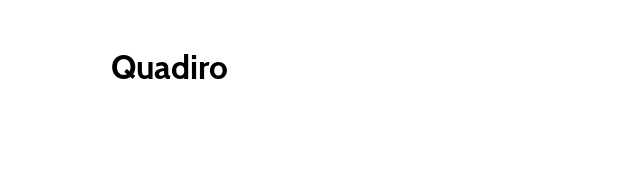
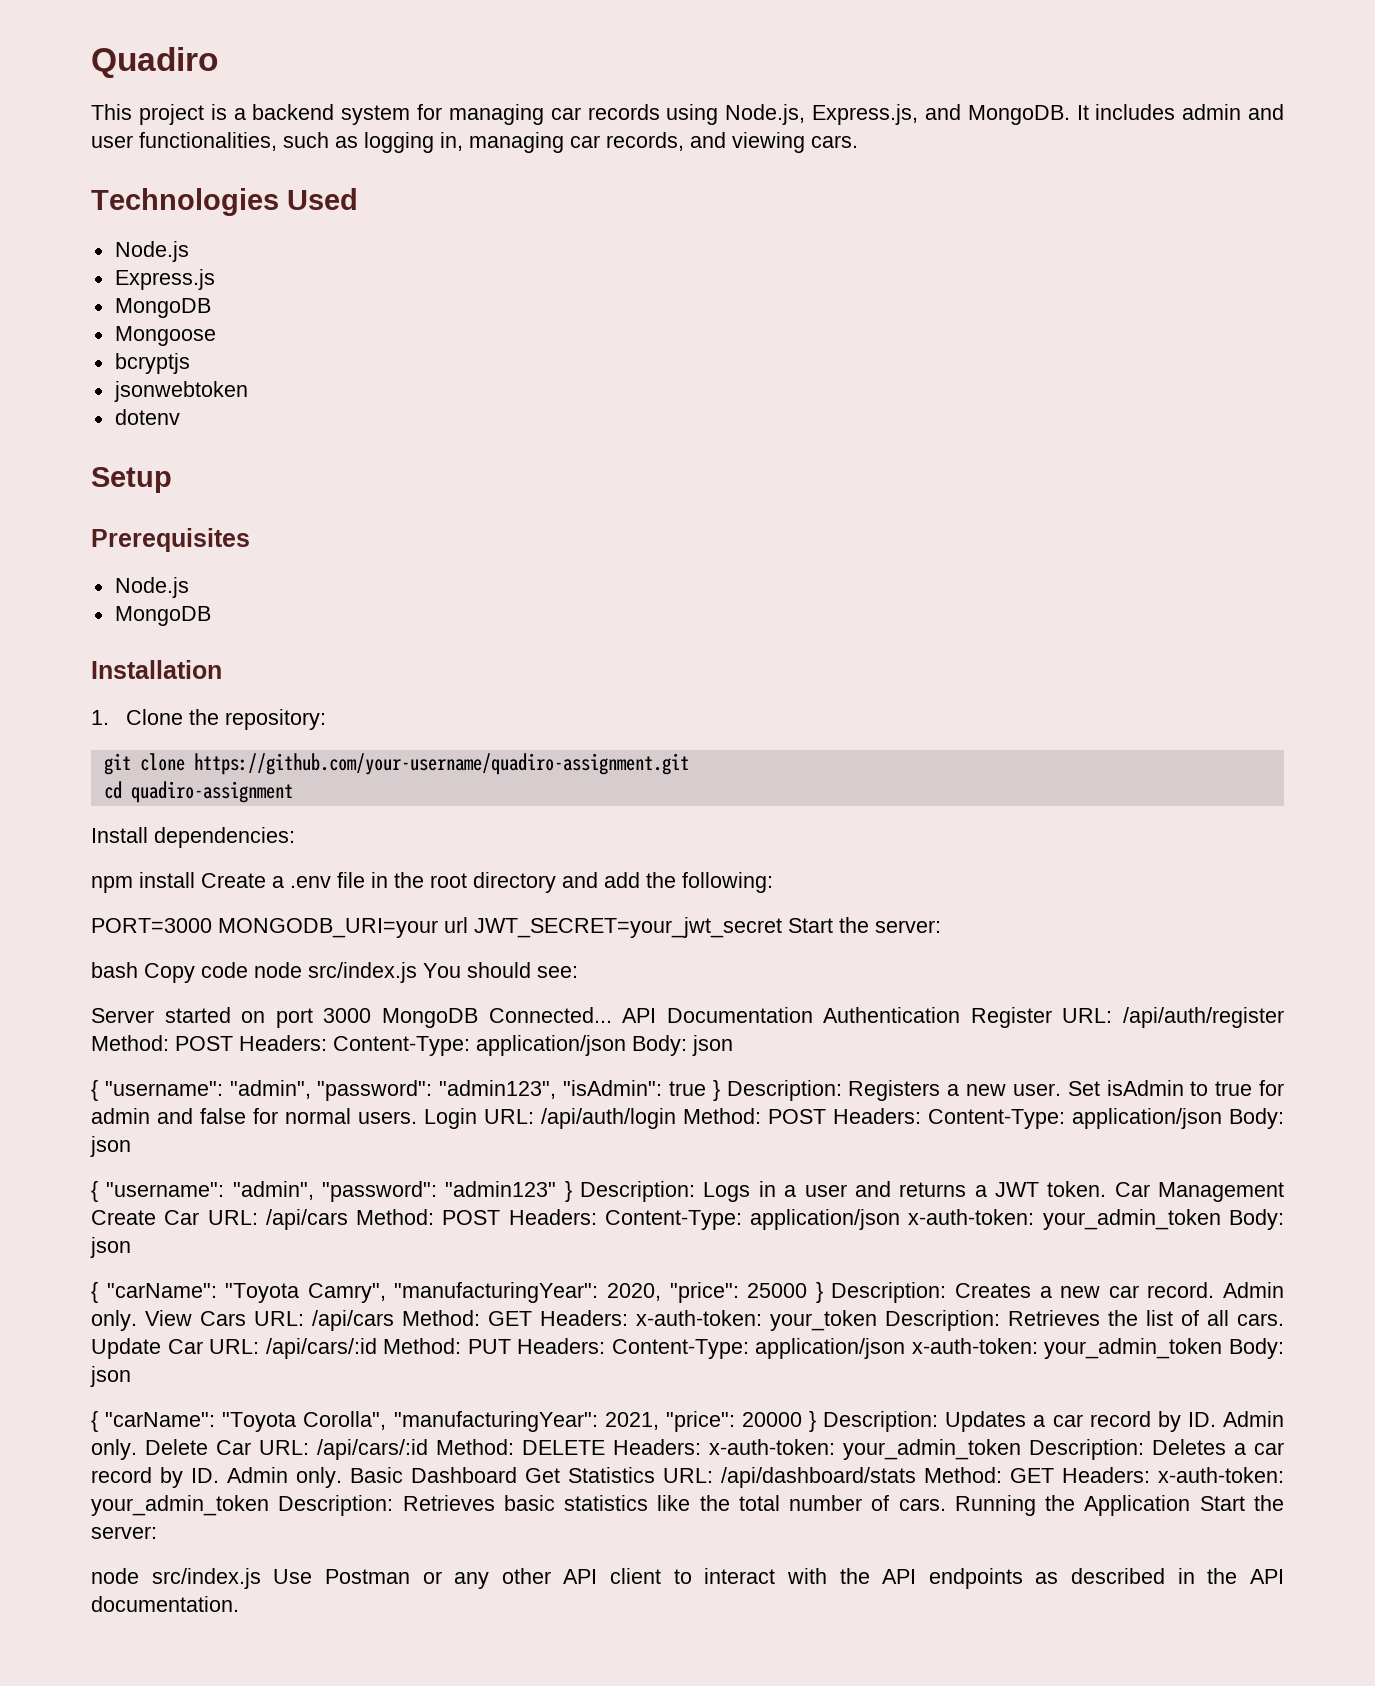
(228, 66) none -> [91,104,1284,125] [91,132,858,153] [91,188,358,216] [114,241,189,262] [114,269,215,290] [114,298,211,318] [114,326,216,346] [114,353,190,374] [113,381,248,402] [114,409,180,425] [91,467,172,493] [91,528,250,552] [114,577,189,598] [114,606,211,626] [91,660,222,679] [91,709,327,730] [103,753,689,775] [103,781,293,803] [91,827,295,848] [91,872,773,893] [91,917,941,938] [91,962,578,983] [91,1007,1285,1028] [91,1035,733,1056] [91,1080,1285,1101] [91,1108,1284,1129] [90,1136,131,1157] [91,1181,1285,1202] [91,1209,1284,1230] [90,1237,131,1258] [91,1282,1284,1303] [91,1310,1284,1331] [91,1338,1284,1359] [90,1366,131,1387] [91,1411,1284,1432] [91,1439,1284,1460] [91,1467,1284,1488] [91,1495,1284,1516] [91,1526,157,1539] [91,1568,1284,1589] [91,1596,239,1612] // This project is a backend system for managing car records using Node.js, Express.js, and MongoDB. It includes admin and user functionalities, such as logging in, managing car records, and viewing cars. // Technologies Used // Node.js // Express.js // MongoDB // Mongoose // bcryptjs // jsonwebtoken // dotenv // Setup // Prerequisites // Node.js // MongoDB // Installation // 1. Clone the repository: // git clone https://github.com/your-username/quadiro-assignment.git // cd quadiro-assignment // Install dependencies: // npm install Create a .env file in the root directory and add the following: // PORT=3000 MONGODB_URI=your url JWT_SECRET=your_jwt_secret Start the server: // bash Copy code node src/index.js You should see: // Server started on port 3000 MongoDB Connected... API Documentation Authentication Register URL: /api/auth/register Method: POST Headers: Content-Type: application/json Body: json // { "username": "admin", "password": "admin123", "isAdmin": true } Description: Registers a new user. Set isAdmin to true for admin and false for normal users. Login URL: /api/auth/login Method: POST Headers: Content-Type: application/json Body: json // { "username": "admin", "password": "admin123" } Description: Logs in a user and returns a JWT token. Car Management Create Car URL: /api/cars Method: POST Headers: Content-Type: application/json x-auth-token: your_admin_token Body: json // { "carName": "Toyota Camry", "manufacturingYear": 2020, "price": 25000 } Description: Creates a new car record. Admin only. View Cars URL: /api/cars Method: GET Headers: x-auth-token: your_token Description: Retrieves the list of all cars. Update Car URL: /api/cars/:id Method: PUT Headers: Content-Type: application/json x-auth-token: your_admin_token Body: json // { "carName": "Toyota Corolla", "manufacturingYear": 2021, "price": 20000 } Description: Updates a car record by ID. Admin only. Delete Car URL: /api/cars/:id Method: DELETE Headers: x-auth-token: your_admin_token Description: Deletes a car record by ID. Admin only. Basic Dashboard Get Statistics URL: /api/dashboard/stats Method: GET Headers: x-auth-token: your_admin_token Description: Retrieves basic statistics like the total number of cars. Running the Application Start the server: // node src/index.js Use Postman or any other API client to interact with the API endpoints as described in the API documentation.

